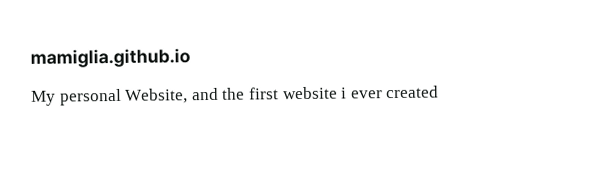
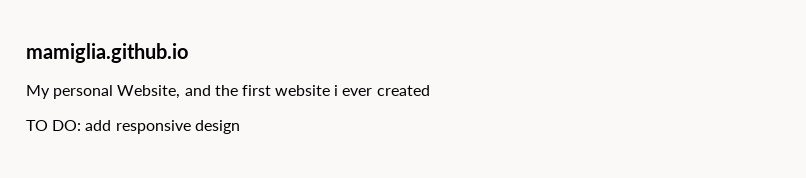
(440, 92) none -> [26,120,240,134] // TO DO: add responsive design

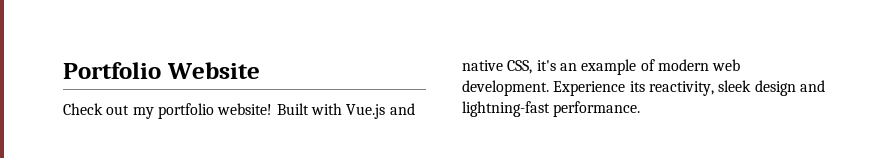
[26,43,188,63] [26,85,430,99] [26,120,240,134] mamiglia.github.io // My personal Website, and the first website i ever created // TO DO: add responsive design -> [63,62,260,79] [63,103,415,119] [462,59,741,75] [462,80,825,96] [462,101,641,117] Portfolio Website // Check out my portfolio website! Built with Vue.js and native CSS, it's an example of modern web development. Experience its reactivity, sleek design and lightning-fast performance.

